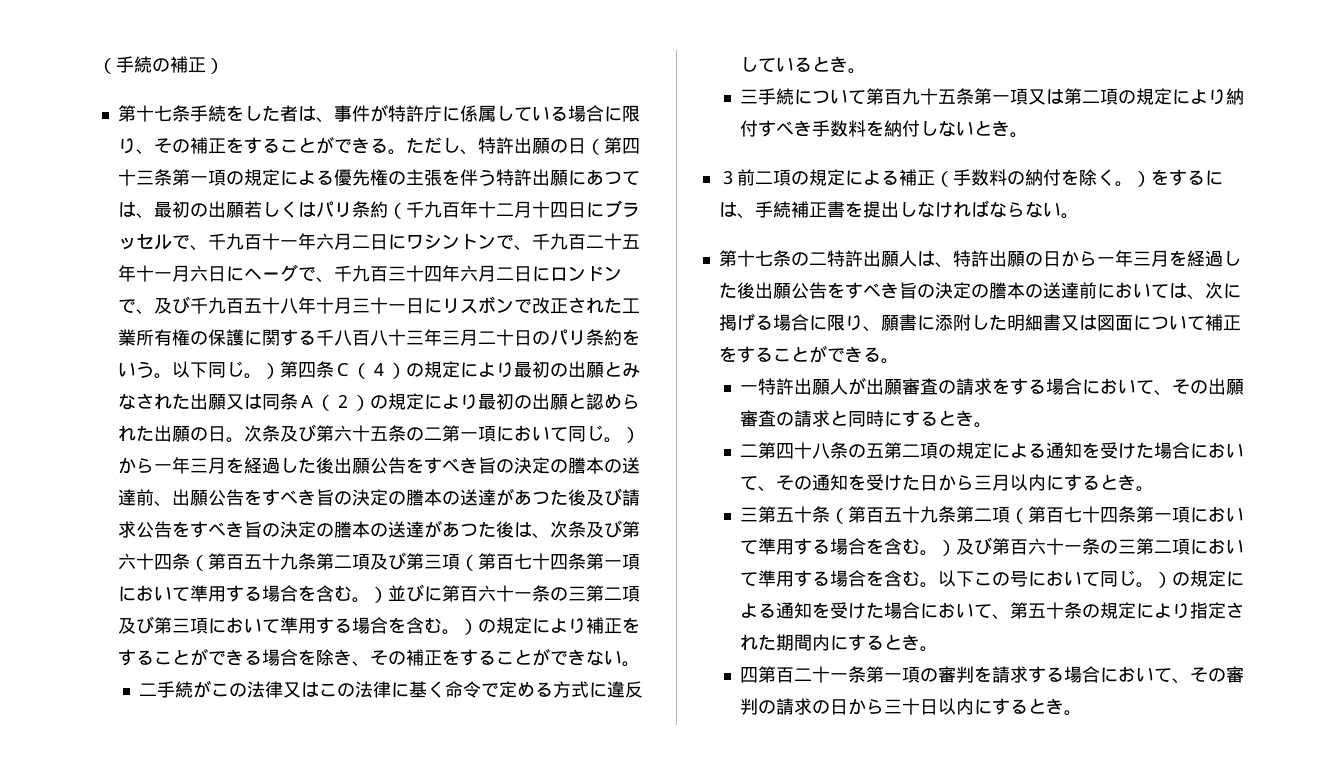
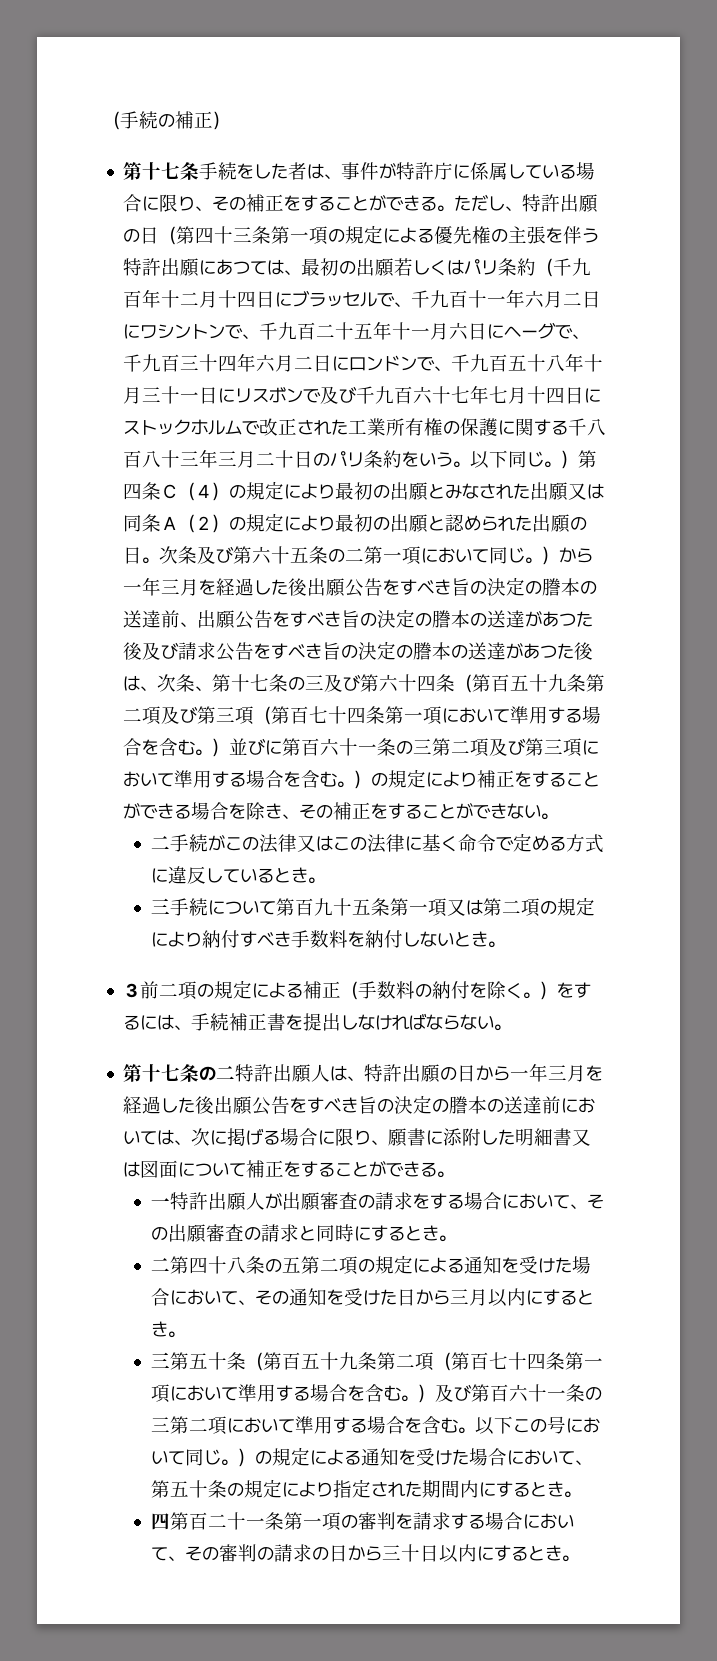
[153,296,190,314] 及び -> (452, 368) none
(532, 306) none -> [320,385,602,404] [123,419,261,435] 及び千九百六十七年七月十四日にストックホルムで
(586, 529) none -> [195,674,325,692] 、第十七条の三

